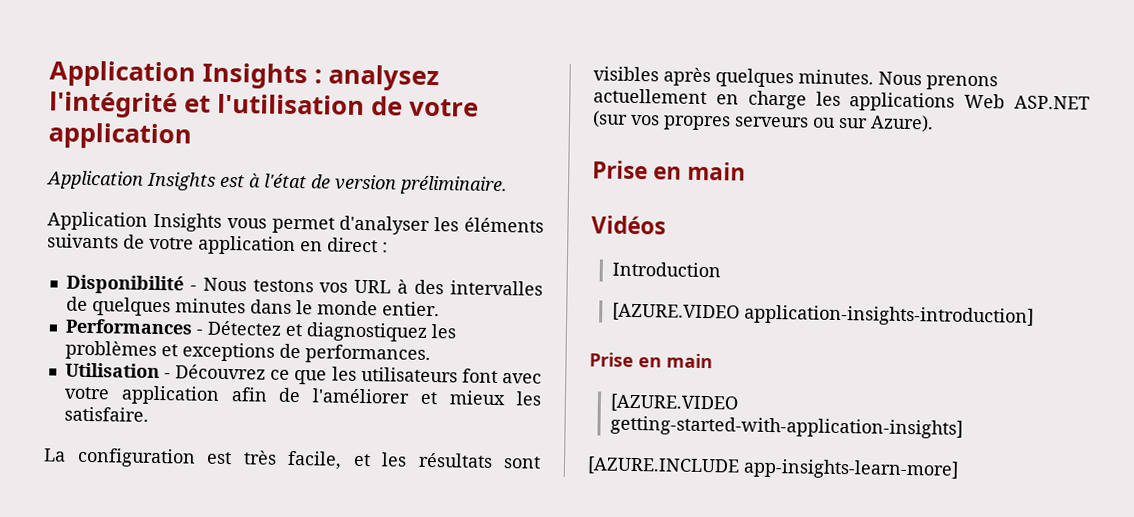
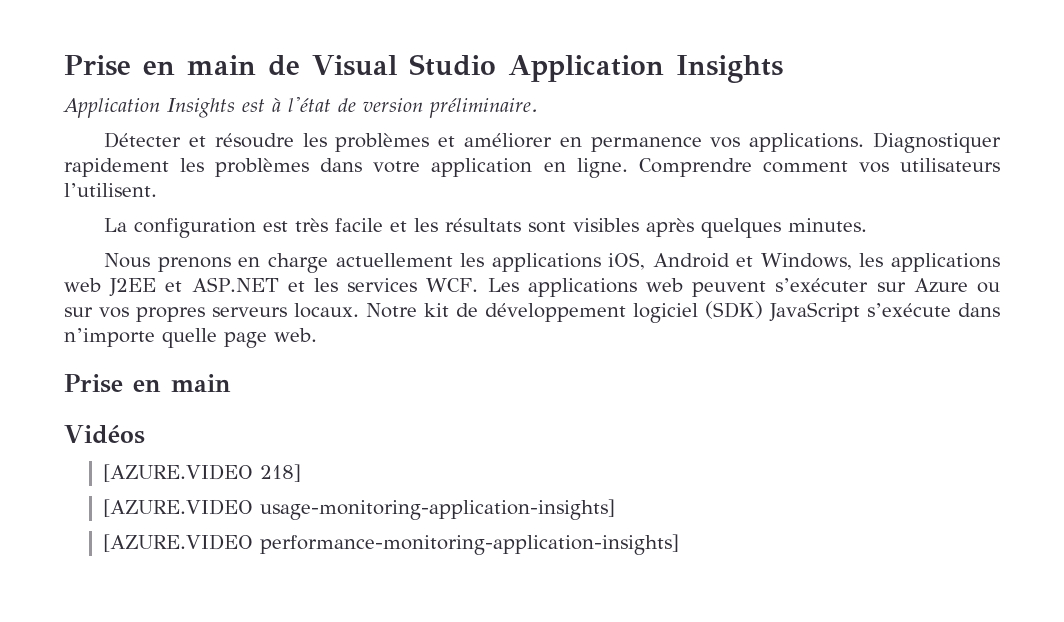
[49,60,439,92] [49,91,479,119] [48,122,192,150] Application Insights : analysez l'intégrité et l'utilisation de votre application -> [64,54,783,83] Prise en main de Visual Studio Application Insights
[47,211,544,235] [47,233,388,256] [65,274,543,296] [65,296,440,317] [64,318,457,342] [64,340,431,365] [64,362,542,385] [63,385,542,406] [63,406,149,422] Application Insights vous permet d'analyser les éléments suivants de votre application en direct : // Disponibilité - Nous testons vos URL à des intervalles de quelques minutes dans le monde entier. // Performances - Détectez et diagnostiquez les problèmes et exceptions de performances. // Utilisation - Découvrez ce que les utilisateurs font avec votre application afin de l'améliorer et mieux les satisfaire. -> [104,132,1001,153] [64,158,1000,178] [64,183,157,197] Détecter et résoudre les problèmes et améliorer en permanence vos applications. Diagnostiquer rapidement les problèmes dans votre application en ligne. Comprendre comment vos utilisateurs l’utilisent.
[287,450,342,470] facile, -> [335,218,384,232] facile
(874, 77) none -> (868, 225) //
[593,88,707,105] actuellement -> (231, 264) none
[815,91,1090,112] [592,110,934,133] les applications Web ASP.NET (sur vos propres serveurs ou sur Azure). -> [335,252,1000,272] [64,277,1000,297] [64,301,1000,323] [64,328,317,348] actuellement les applications iOS, Android et Windows, les applications web J2EE et ASP.NET et les services WCF. Les applications web peuvent s’exécuter sur Azure ou sur vos propres serveurs locaux. Notre kit de développement logiciel (SDK) JavaScript s’exécute dans n’importe quelle page web.
[611,261,721,278] [611,302,1034,327] [589,352,713,369] [609,393,739,413] [609,415,963,439] [587,456,959,480] Introduction // [AZURE.VIDEO application-insights-introduction] // Prise en main // [AZURE.VIDEO getting-started-with-application-insights] // [AZURE.INCLUDE app-insights-learn-more] -> [102,464,301,482] [102,499,615,520] [102,534,679,555] [AZURE.VIDEO 218] // [AZURE.VIDEO usage-monitoring-application-insights] // [AZURE.VIDEO performance-monitoring-application-insights]

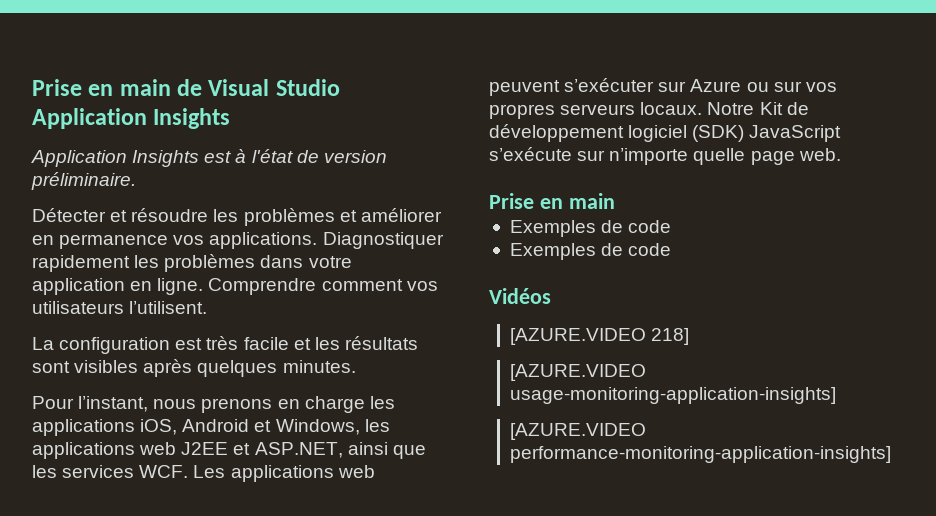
[104,253,151,268] Nous -> [32,396,197,412] Pour l’instant, nous
[335,253,453,267] actuellement -> (365, 404) none
[191,277,305,292] ASP.NET et -> [254,442,426,459] ASP.NET, ainsi que
[424,303,449,317] kit -> [759,102,783,115] Kit
[958,303,1000,317] dans -> [577,150,606,161] sur
(231, 383) none -> [509,220,672,237] [509,243,672,260] // Exemples de code // Exemples de code

